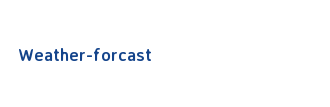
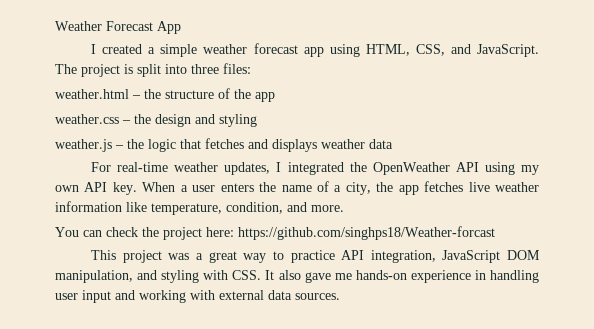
[18,48,152,61] Weather-forcast -> [55,21,181,34] [91,43,539,57] [55,63,251,77] [55,88,275,102] [55,114,257,127] [55,138,393,152] [91,162,540,175] [55,181,539,195] [55,201,344,215] [55,226,495,240] [91,250,540,263] [55,270,539,283] [55,290,340,303] Weather Forecast App // I created a simple weather forecast app using HTML, CSS, and JavaScript. The project is split into three files: // weather.html – the structure of the app // weather.css – the design and styling // weather.js – the logic that fetches and displays weather data // For real-time weather updates, I integrated the OpenWeather API using my own API key. When a user enters the name of a city, the app fetches live weather information like temperature, condition, and more. // You can check the project here: https://github.com/singhps18/Weather-forcast // This project was a great way to practice API integration, JavaScript DOM manipulation, and styling with CSS. It also gave me hands-on experience in handling user input and working with external data sources.

